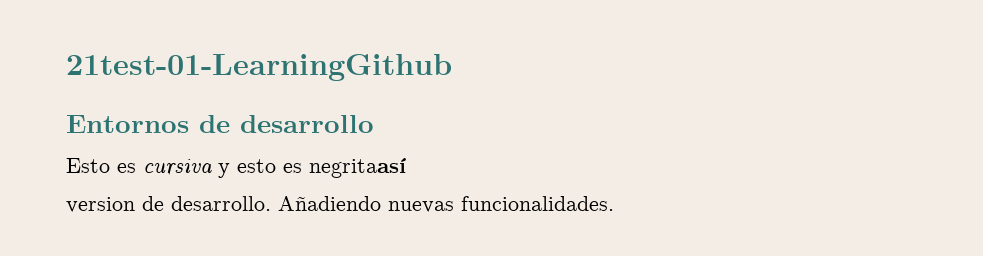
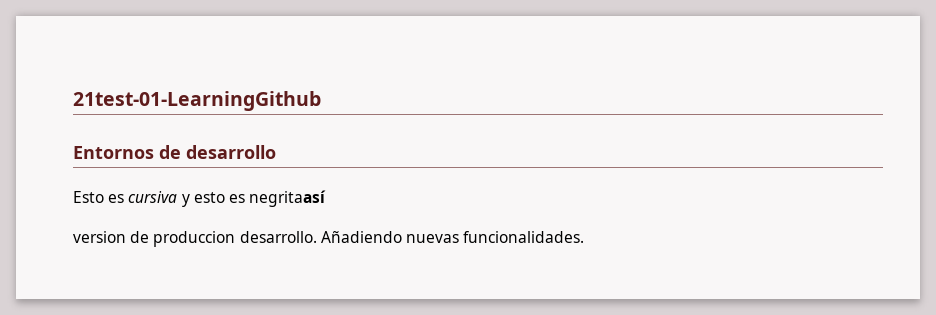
(164, 203) none -> [153,231,236,247] produccion

